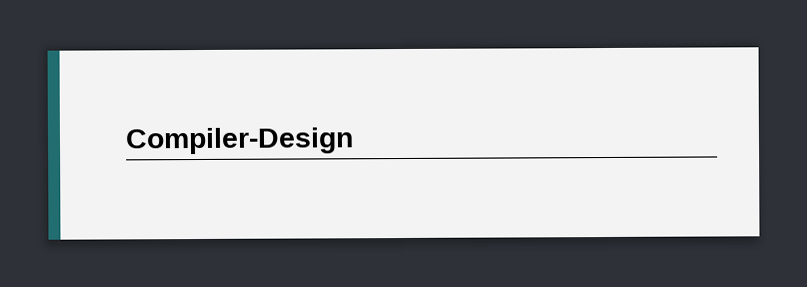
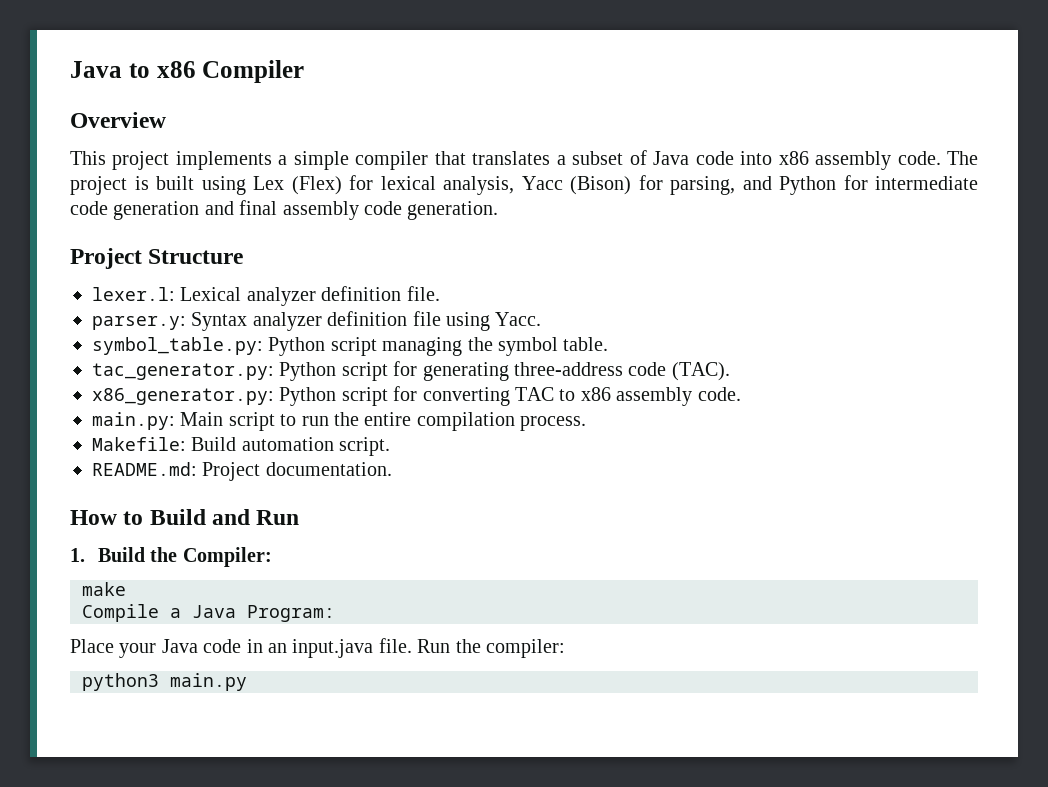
[125,127,354,155] Compiler-Design -> [70,60,305,83] [70,112,166,128] [70,150,979,170] [70,175,978,195] [70,200,499,220] [70,248,244,269] [92,286,440,306] [92,311,542,331] [92,337,609,356] [92,361,730,381] [92,386,741,406] [92,412,587,431] [92,437,391,456] [92,462,392,481] [70,509,300,525] [70,547,272,567] [82,582,126,596] [82,604,335,622] [70,638,565,658] [82,673,247,691] Java to x86 Compiler // Overview // This project implements a simple compiler that translates a subset of Java code into x86 assembly code. The project is built using Lex (Flex) for lexical analysis, Yacc (Bison) for parsing, and Python for intermediate code generation and final assembly code generation. // Project Structure // lexer.l: Lexical analyzer definition file. // parser.y: Syntax analyzer definition file using Yacc. // symbol_table.py: Python script managing the symbol table. // tac_generator.py: Python script for generating three-address code (TAC). // x86_generator.py: Python script for converting TAC to x86 assembly code. // main.py: Main script to run the entire compilation process. // Makefile: Build automation script. // README.md: Project documentation. // How to Build and Run // 1. Build the Compiler: // make // Compile a Java Program: // Place your Java code in an input.java file. Run the compiler: // python3 main.py

